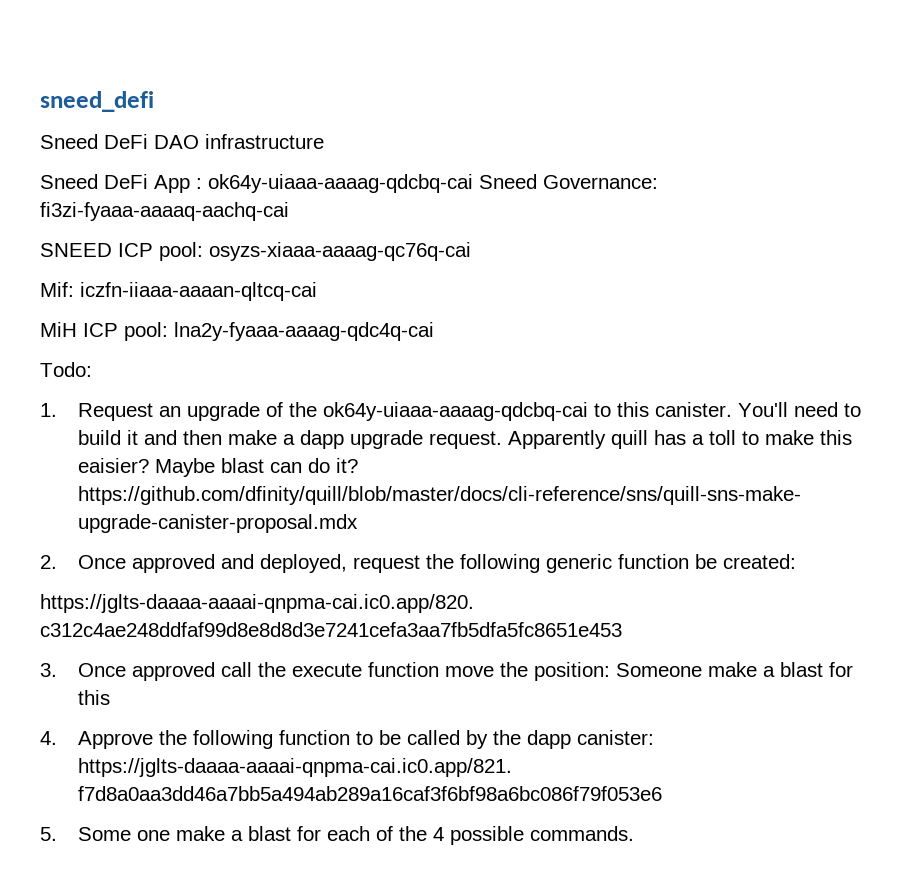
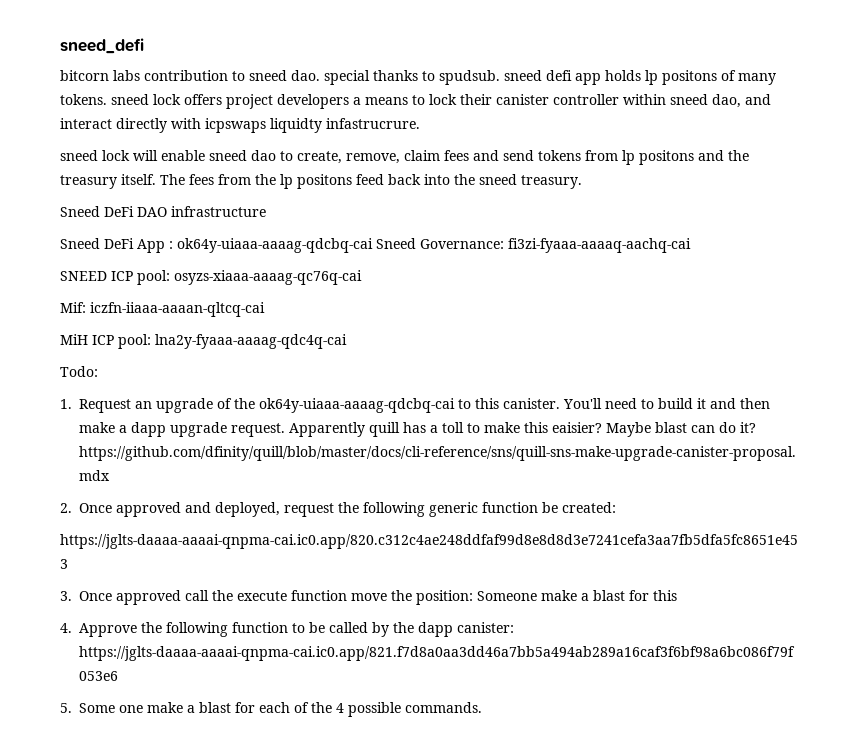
(154, 101) none -> [60,70,776,85] [60,94,771,109] [60,118,420,133] [60,150,749,165] [60,174,582,189] // bitcorn labs contribution to sneed dao. special thanks to spudsub. sneed defi app holds lp positons of many tokens. sneed lock offers project developers a means to lock their canister controller within sneed dao, and interact directly with icpswaps liquidty infastrucrure. // sneed lock will enable sneed dao to create, remove, claim fees and send tokens from lp positons and the treasury itself. The fees from the lp positons feed back into the sneed treasury.

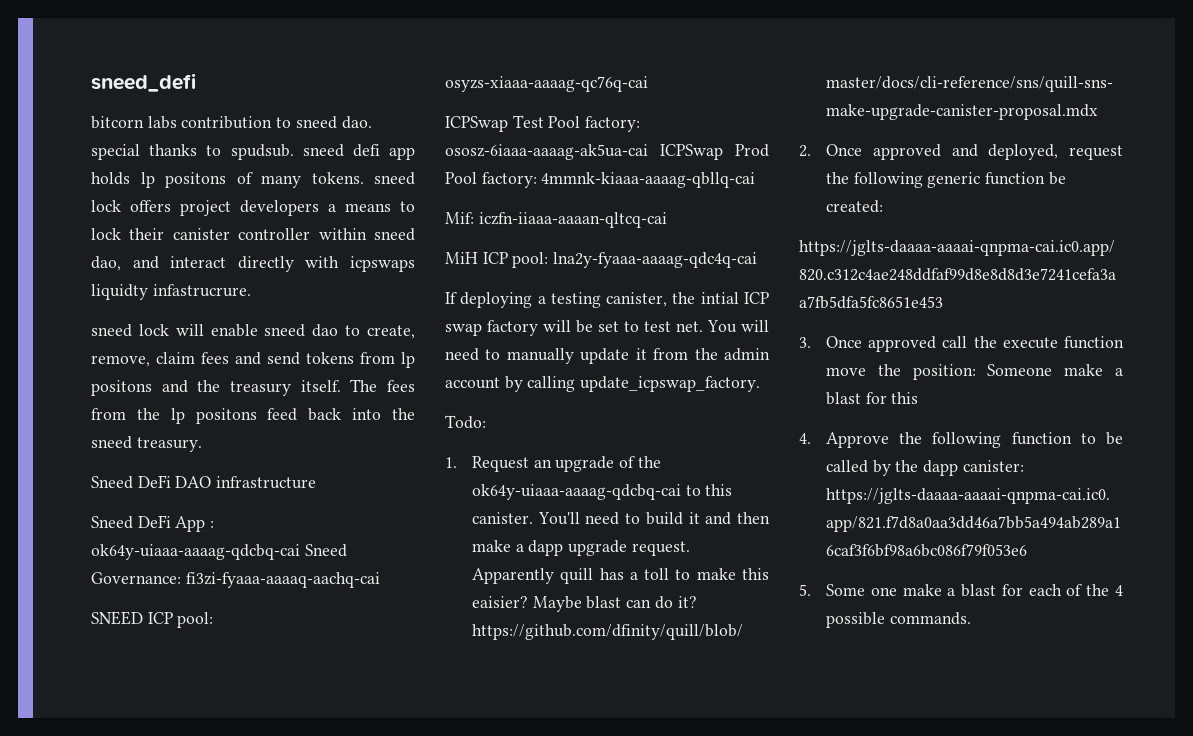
(362, 277) none -> [445,115,641,132] [445,144,769,160] [445,172,756,188] // ICPSwap Test Pool factory: ososz-6iaaa-aaaag-ak5ua-cai ICPSwap Prod Pool factory: 4mmnk-kiaaa-aaaag-qbllq-cai
(347, 341) none -> [445,292,769,308] [445,320,769,336] [445,348,770,364] [445,376,761,392] // If deploying a testing canister, the intial ICP swap factory will be set to test net. You will need to manually update it from the admin account by calling update_icpswap_factory.

